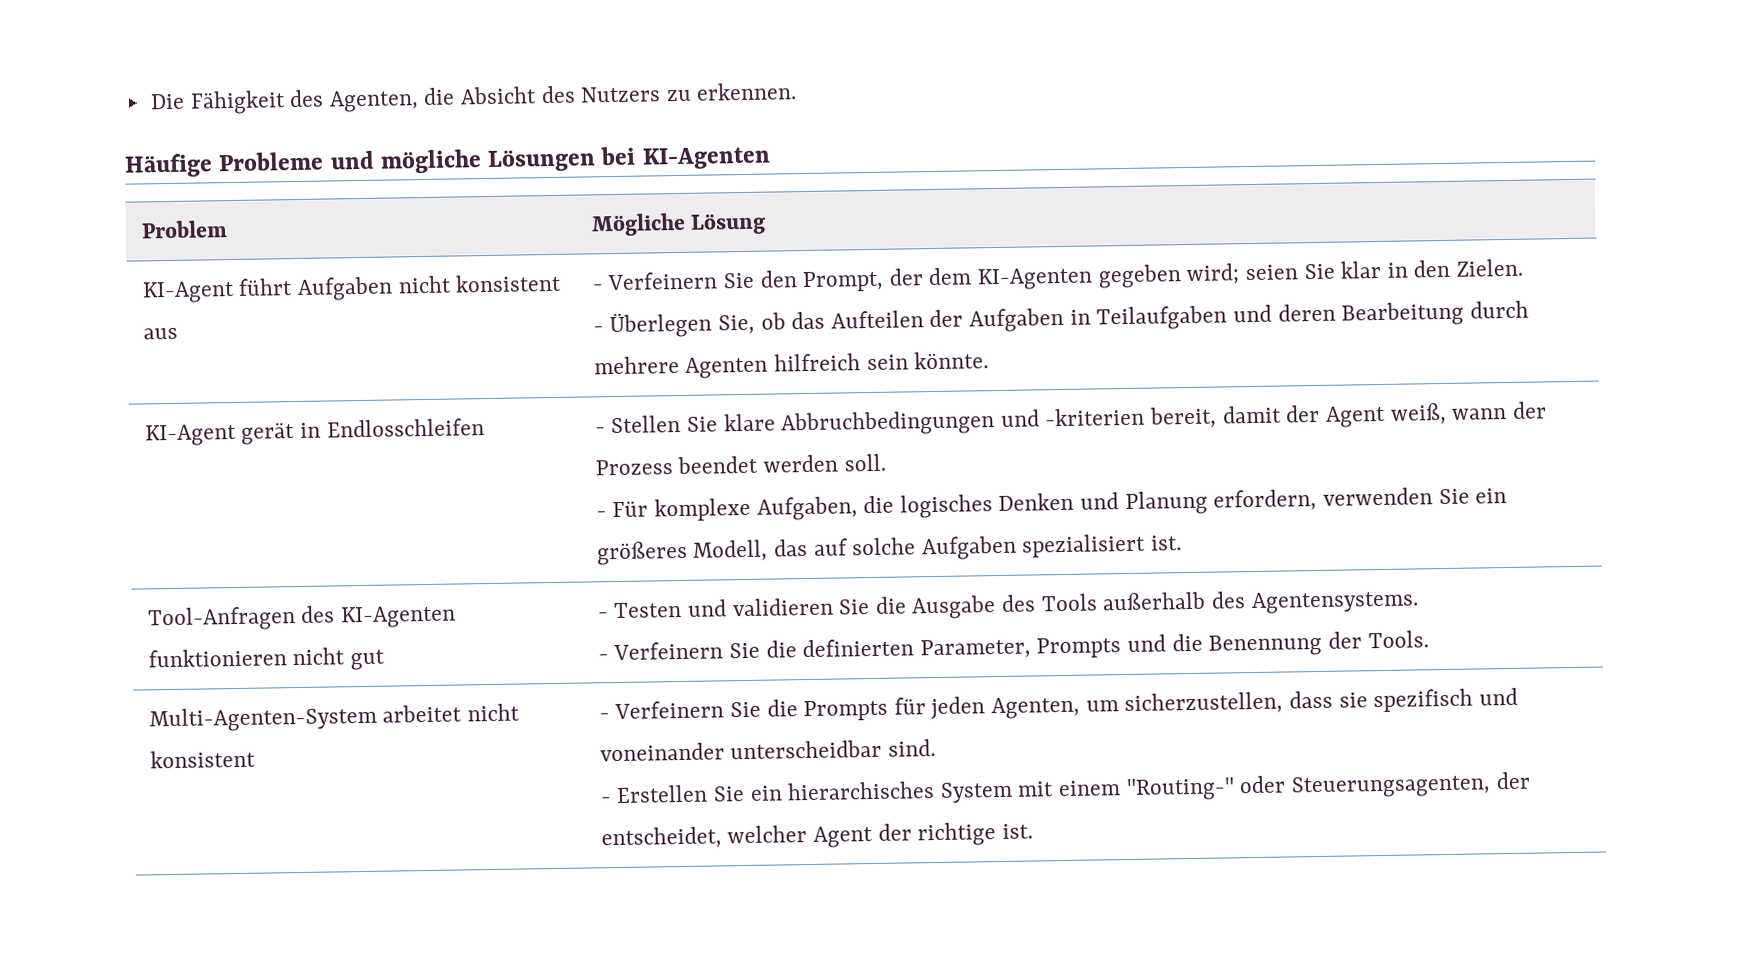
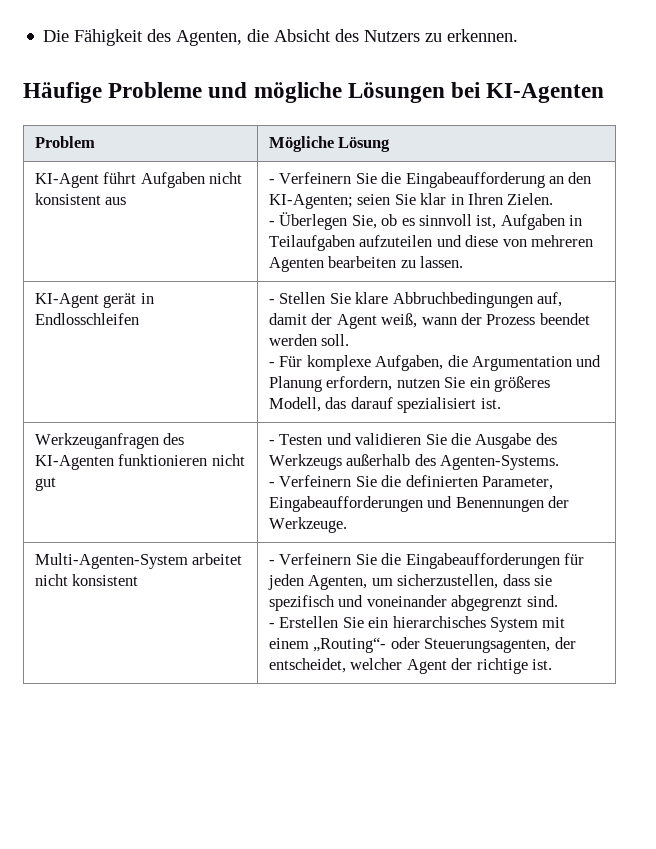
[759,263,1241,293] den Prompt, der dem KI-Agenten gegeben wird; -> [381,172,592,188] [268,194,353,209] die Eingabeaufforderung an den KI-Agenten;
[1413,259,1451,278] den -> [468,193,504,205] Ihren
[791,300,1529,333] [593,351,990,379] das Aufteilen der Aufgaben in Teilaufgaben und deren Bearbeitung durch mehrere Agenten hilfreich sein könnte. -> [401,214,583,230] [268,235,594,251] [268,256,464,272] es sinnvoll ist, Aufgaben in Teilaufgaben aufzuteilen und diese von mehreren Agenten bearbeiten zu lassen.
[999,406,1218,429] und -kriterien bereit, -> [537,292,563,307] auf,
[899,492,1075,519] logisches Denken -> [472,356,573,371] Argumentation
[1322,487,1433,506] verwenden -> [396,378,440,388] nutzen
[812,535,1017,561] auf solche Aufgaben -> [350,397,393,409] darauf
[146,606,296,632] Tool-Anfragen -> [34,433,159,449] Werkzeuganfragen
[1040,593,1098,612] Tools -> [268,454,342,470] Werkzeugs
[1250,590,1419,615] Agentensystems. -> [440,455,560,470] Agenten-Systems.
[1036,630,1429,659] Prompts und die Benennung der Tools. -> [268,496,570,512] [268,517,347,533] Eingabeaufforderungen und Benennungen der Werkzeuge.
[803,699,889,722] Prompts -> [405,553,560,569] Eingabeaufforderungen
[730,739,883,760] unterscheidbar -> [451,595,523,611] abgegrenzt
[1125,777,1235,802] "Routing-" -> [313,637,387,653] „Routing“-

